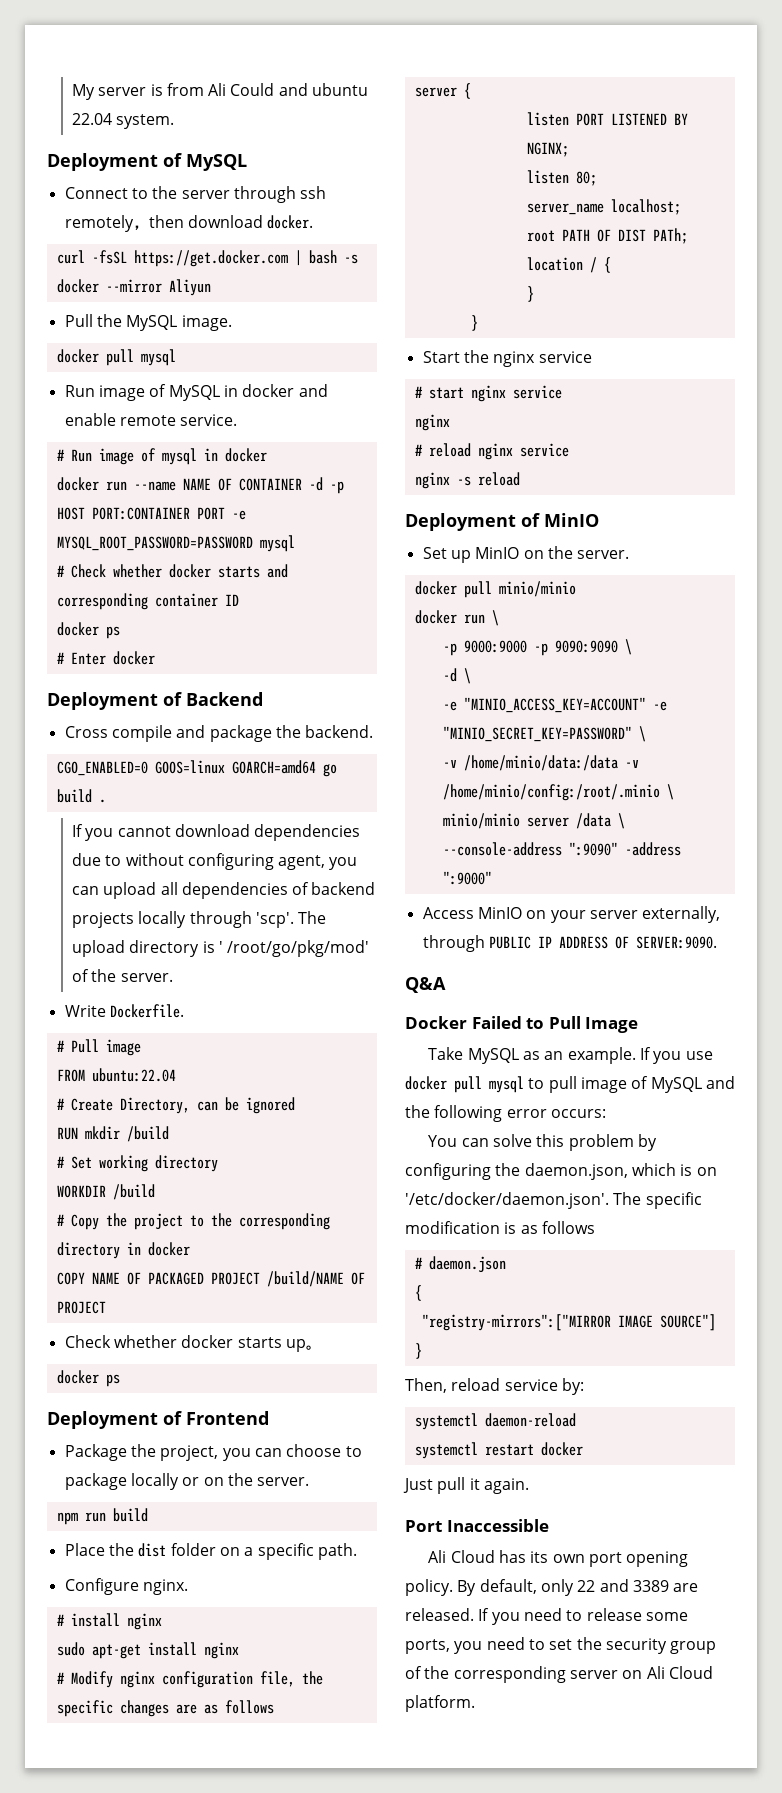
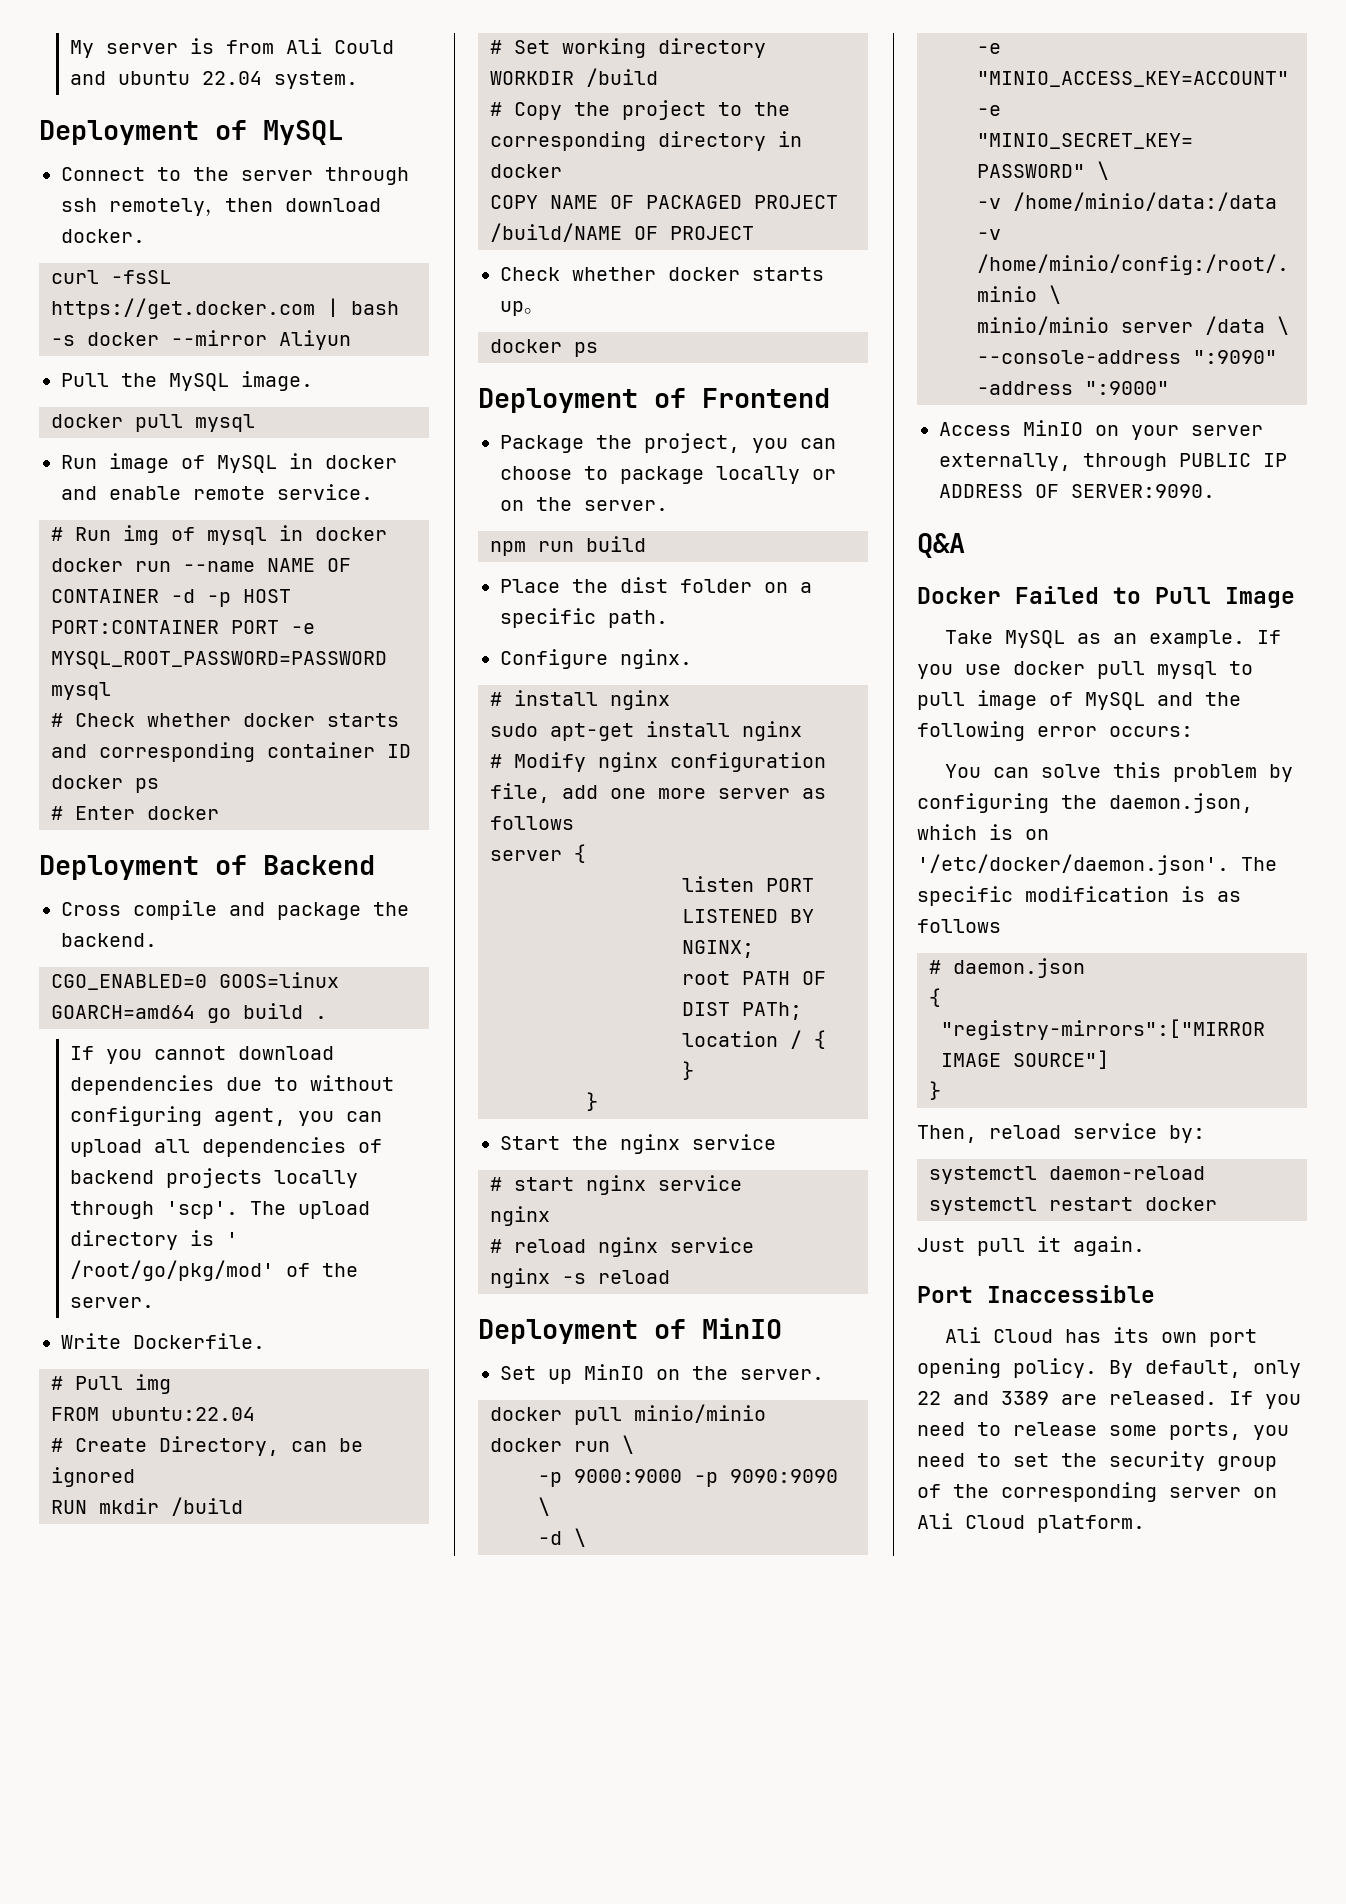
[98,448,134,465] image -> [123,525,159,545] img
[105,1039,141,1056] image -> [135,1374,171,1394] img
[301,1671,323,1685] [56,1700,197,1717] the specific changes are -> [562,785,790,799] add one more server
[526,170,597,186] [526,199,681,215] // listen 80; // server_name localhost; -> (754, 949) none

